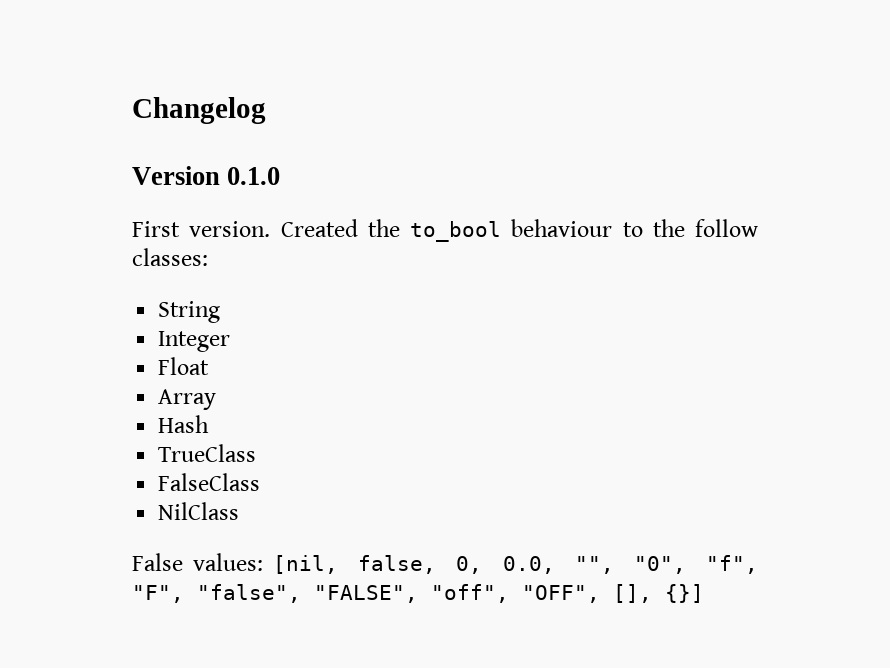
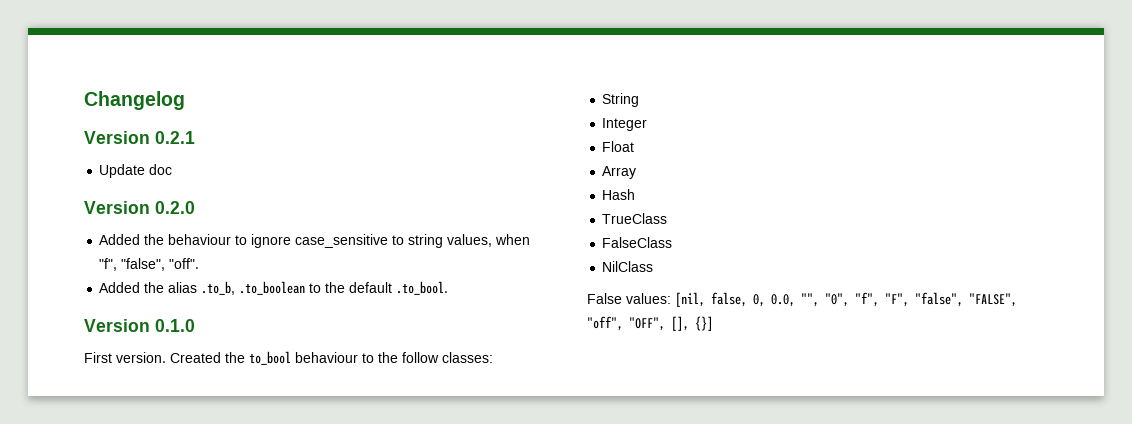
(266, 110) none -> [84,131,195,144] [99,164,173,178] [84,201,195,214] [99,234,531,248] [99,258,200,271] [99,281,449,295] // Version 0.2.1 // Update doc // Version 0.2.0 // Added the behaviour to ignore case_sensitive to string values, when "f", "false", "off". // Added the alias .to_b, .to_boolean to the default .to_bool.

